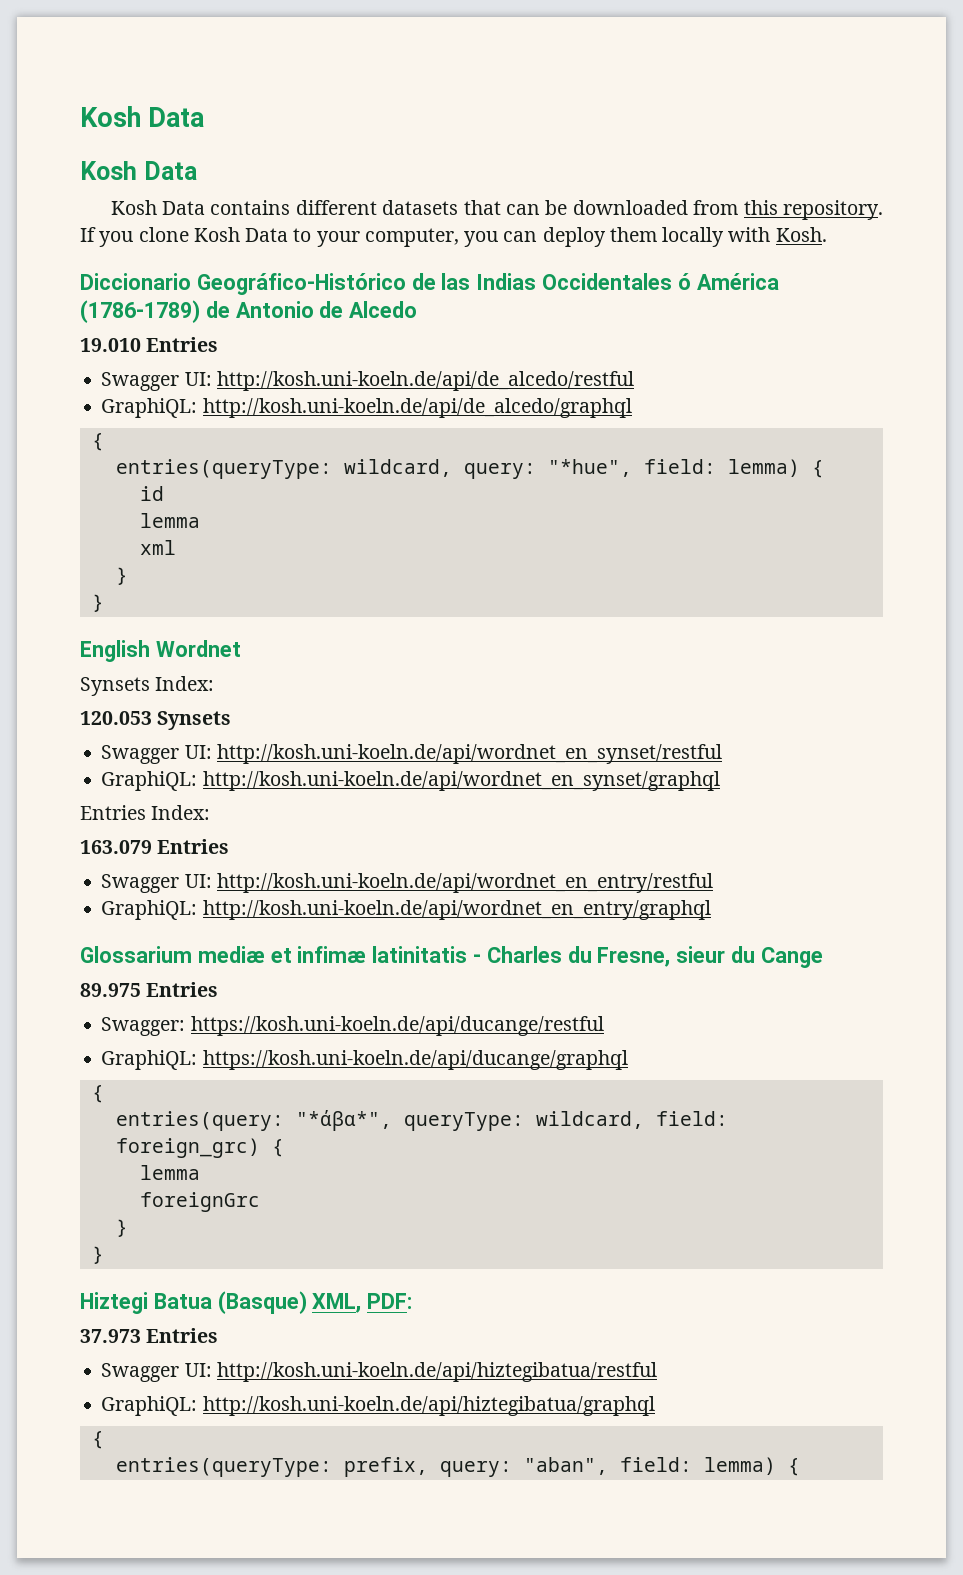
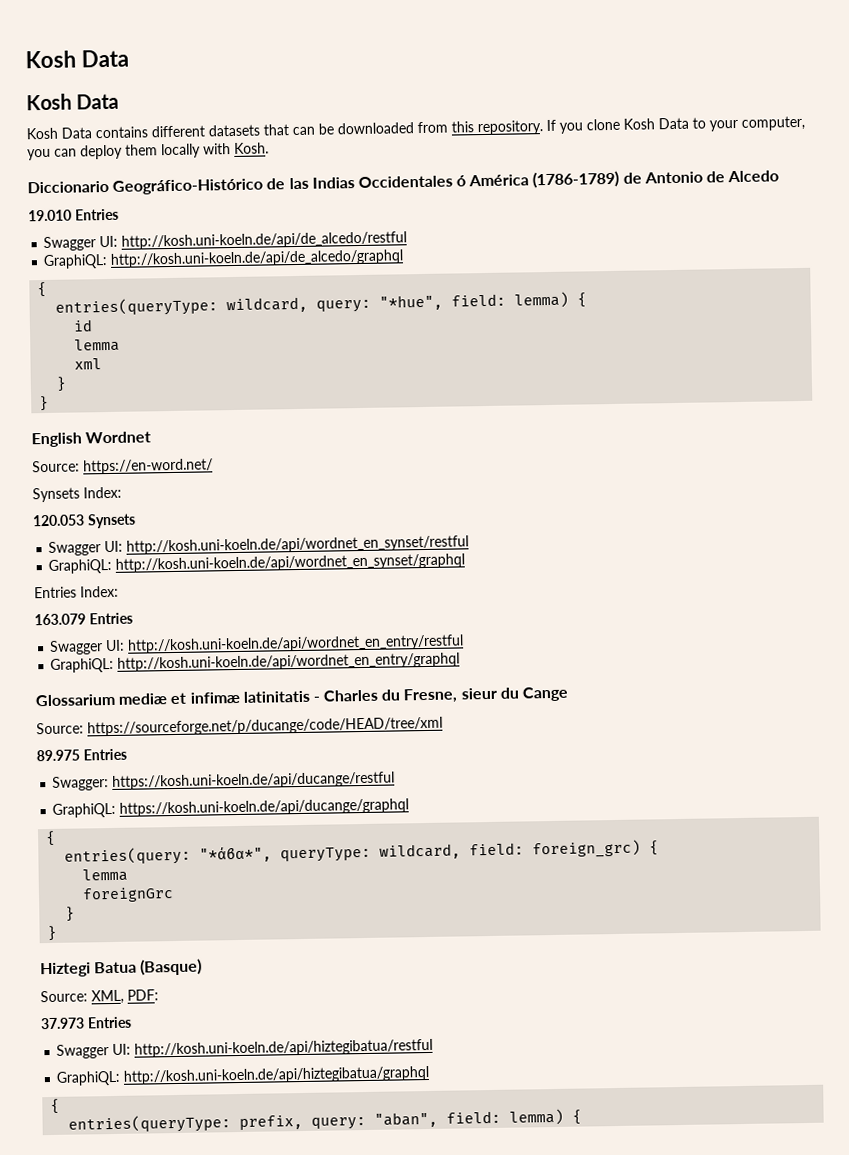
(241, 648) none -> [32,458,213,475] // Source: https://en-word.net/
(823, 957) none -> [36,716,443,737] // Source: https://sourceforge.net/p/ducange/code/HEAD/tree/xml
(307, 1302) none -> [40,990,88,1003] // Source:

